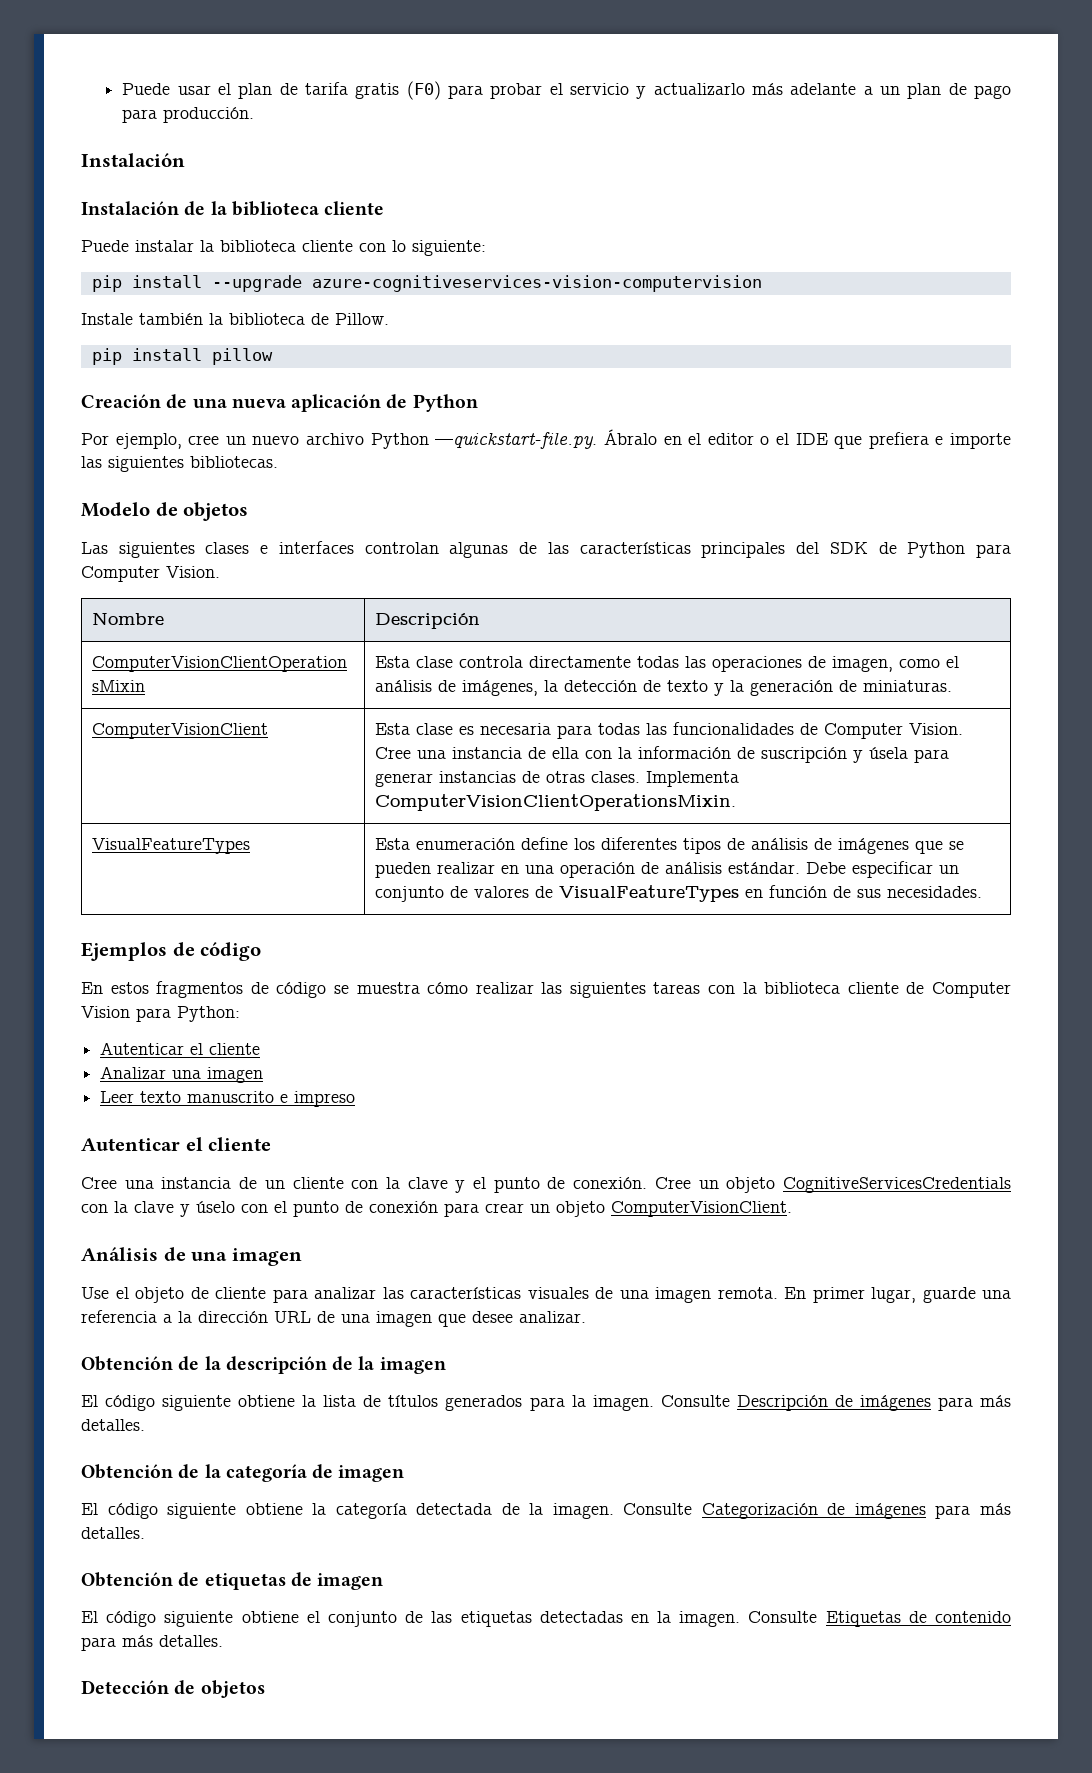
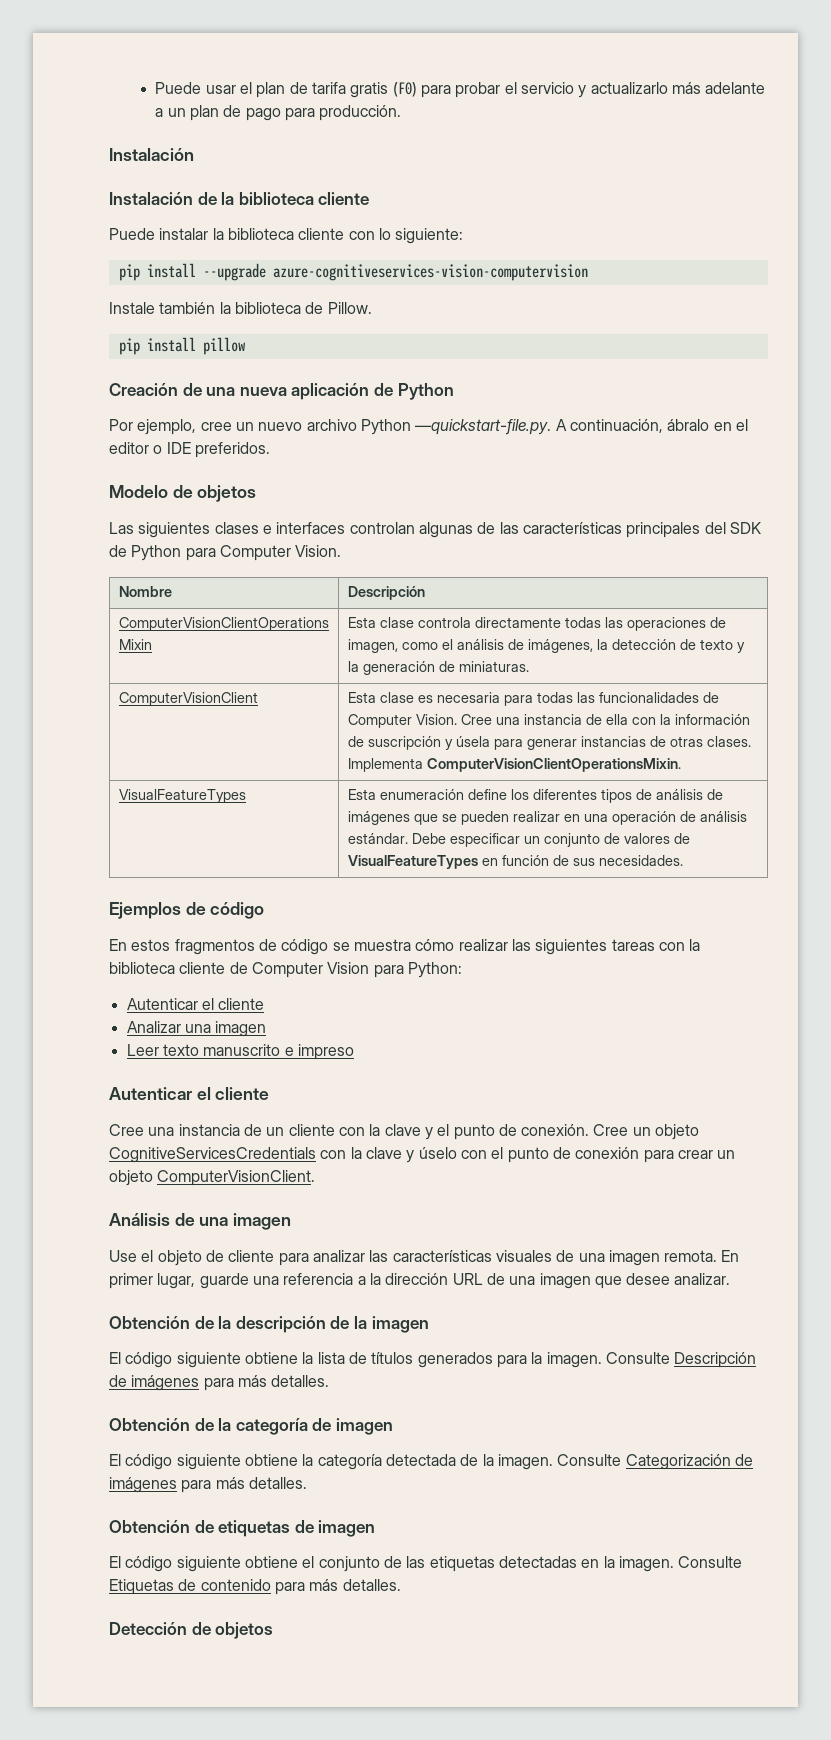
[603,429,657,445] Ábralo -> [555,419,710,433] A continuación, ábralo
[775,432,1011,449] [81,456,278,472] el IDE que prefiera e importe las siguientes bibliotecas. -> [166,442,270,458] IDE preferidos.

